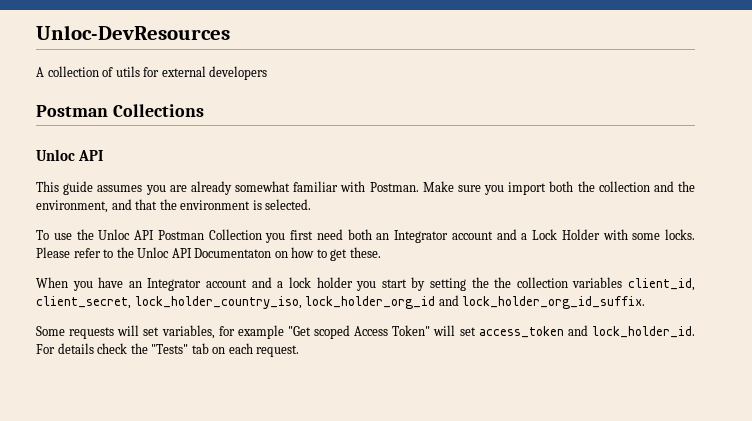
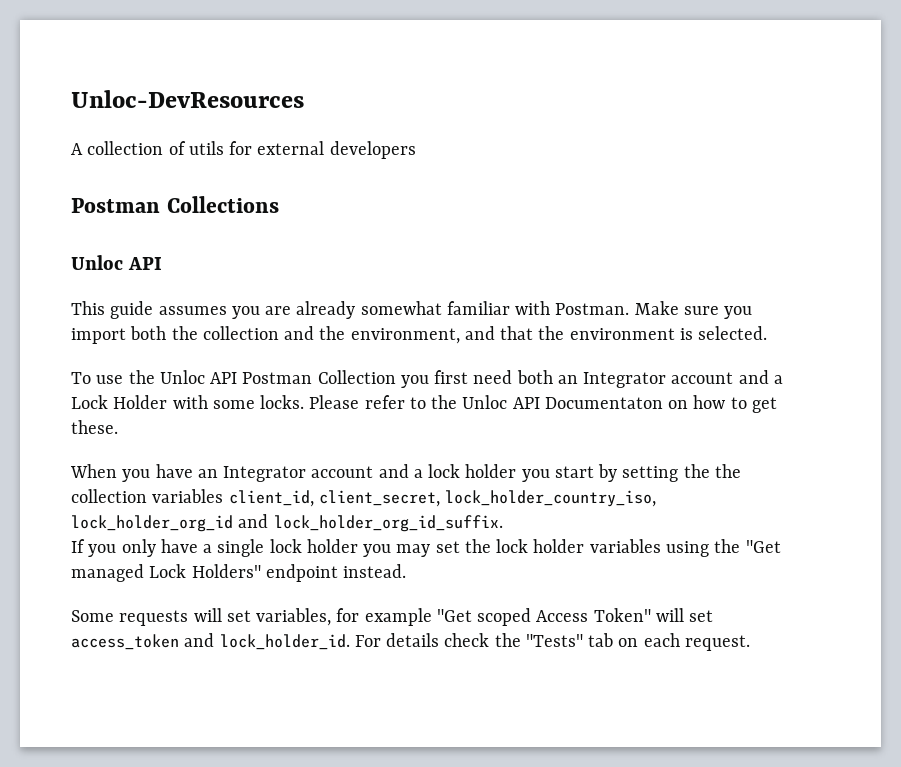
(646, 302) none -> [71,539,781,557] [71,564,407,582] // If you only have a single lock holder you may set the lock holder variables using the "Get managed Lock Holders" endpoint instead.

